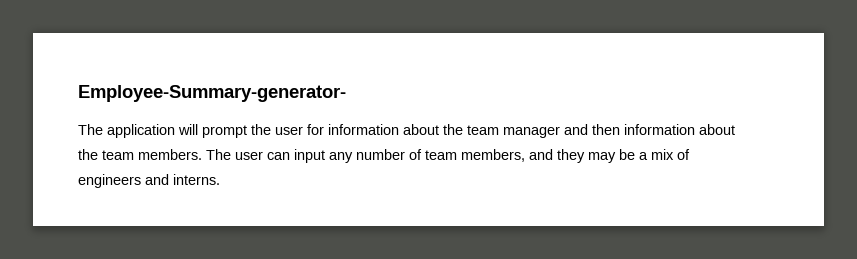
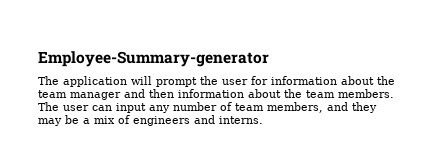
[78,85,346,102] Employee-Summary-generator- -> [38,51,269,67] Employee-Summary-generator

